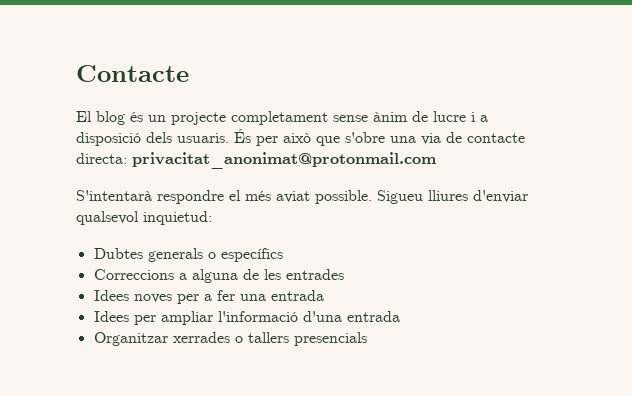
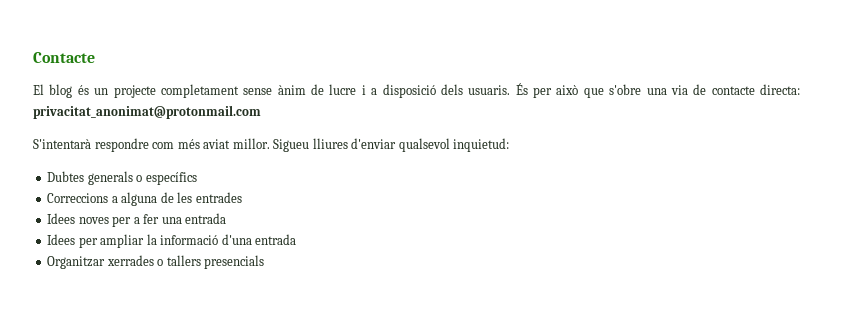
[229,190,241,201] el -> [152,142,175,149] com
[315,190,372,204] possible. -> [232,138,270,149] millor.
[217,311,298,322] l'informació -> [146,234,219,245] la informació

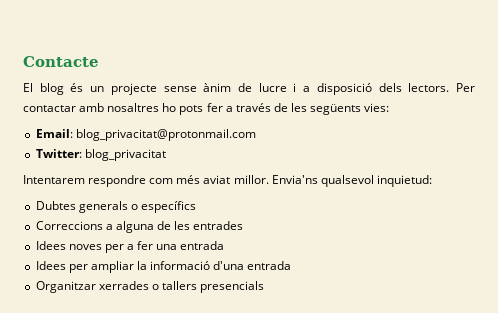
[160,84,239,98] completament -> (157, 89) none
[468,83,800,98] [33,105,261,119] [33,139,91,149] usuaris. És per això que s'obre una via de contacte directa: privacitat_anonimat@protonmail.com // S'intentarà -> [408,83,476,92] [23,103,390,115] [35,129,256,141] [35,149,166,161] [23,175,85,184] lectors. Per contactar amb nosaltres ho pots fer a través de les següents vies: // Email: blog_privacitat@protonmail.com // Twitter: blog_privacitat // Intentarem
[273,138,397,152] Sigueu lliures d'enviar -> [271,175,318,184] Envia'ns

